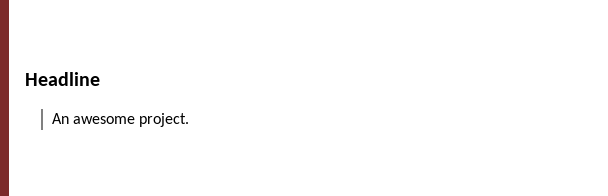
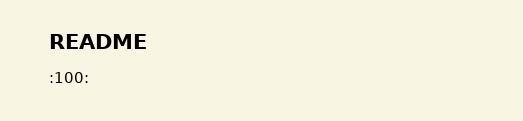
[25,72,100,86] [51,113,190,127] Headline // An awesome project. -> [49,34,147,49] [49,72,89,83] README // :100:

